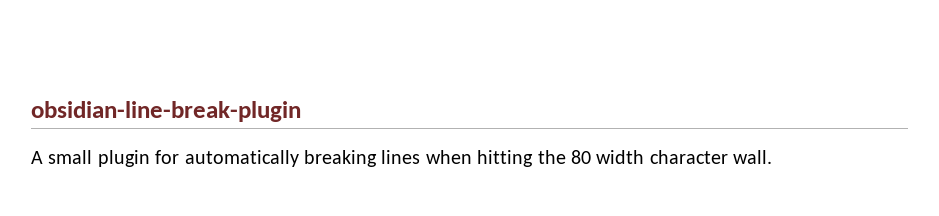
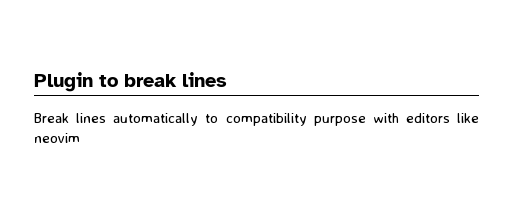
[31,101,301,122] [31,150,773,167] obsidian-line-break-plugin // A small plugin for automatically breaking lines when hitting the 80 width character wall. -> [34,72,227,92] [34,113,479,126] [34,133,80,143] Plugin to break lines // Break lines automatically to compatibility purpose with editors like neovim

